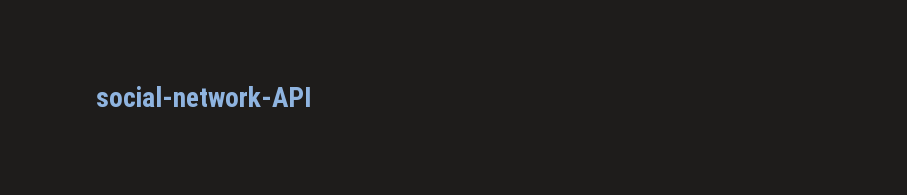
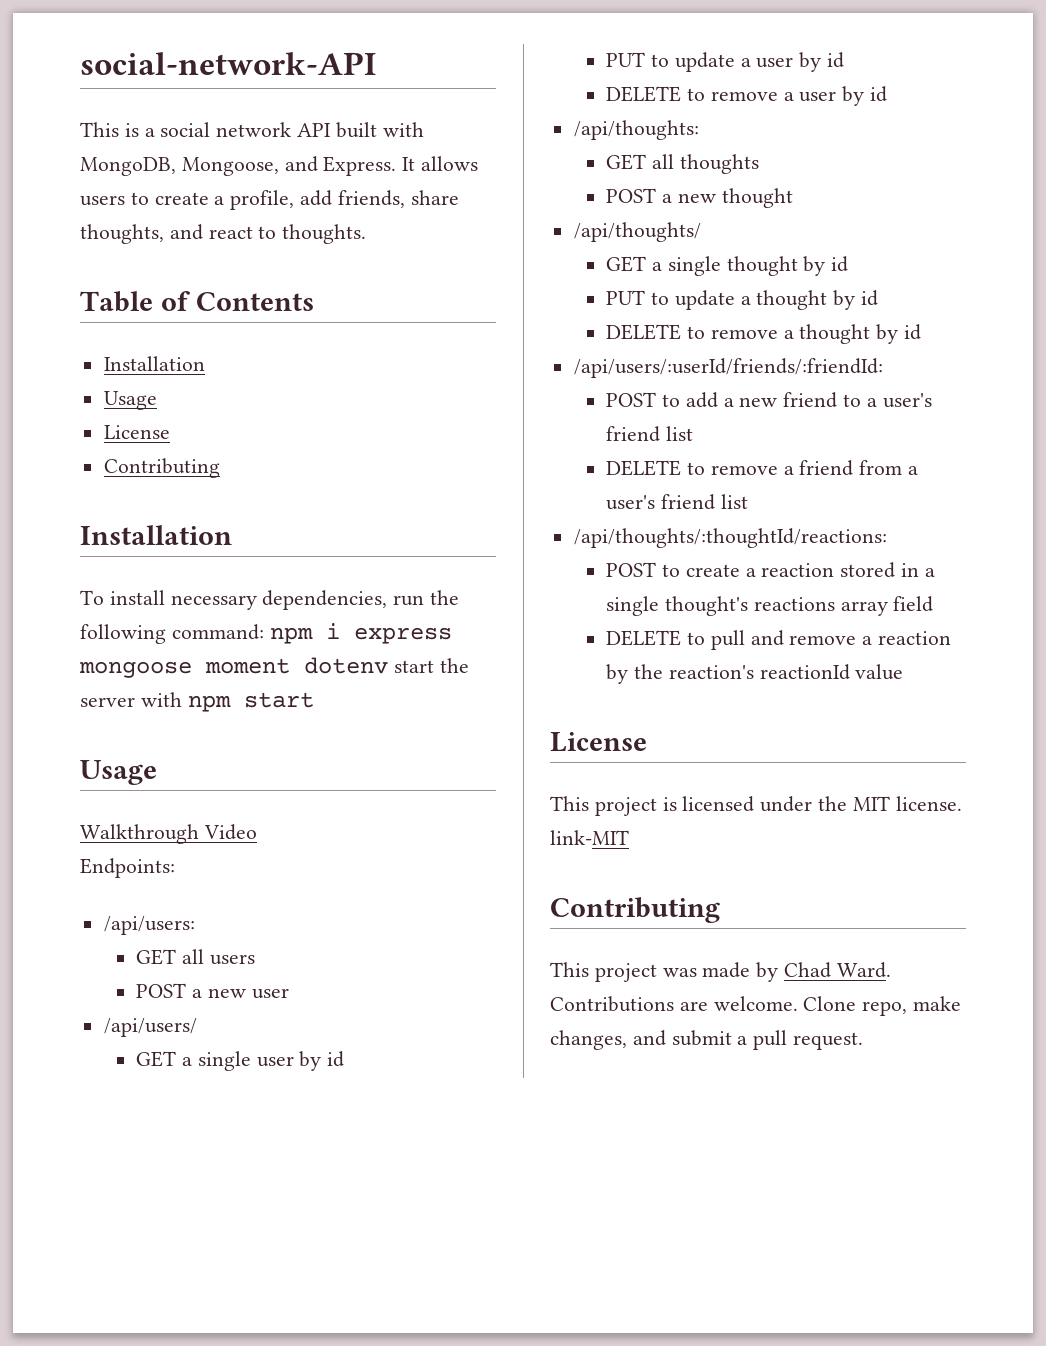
(312, 96) none -> [80,122,424,138] [80,156,479,176] [80,190,459,210] [80,224,367,244] [80,291,314,312] [103,356,205,371] [103,391,157,410] [103,425,170,439] [103,458,220,478] [80,525,232,545] [80,590,460,610] [80,623,452,644] [79,657,469,678] [80,692,314,712] [80,760,157,785] [80,824,257,844] [80,858,175,878] [103,916,195,935] [136,949,255,965] [136,983,289,999] [103,1018,197,1037] [136,1051,345,1071] [606,52,845,72] [606,86,888,106] [573,120,699,140] [606,154,759,174] [606,188,793,208] [573,222,701,242] [606,256,849,276] [606,290,879,310] [606,324,922,344] [573,358,883,378] [606,392,932,408] [606,426,694,442] [606,460,919,476] [606,494,748,510] [573,528,887,548] [606,562,935,578] [606,596,934,616] [606,630,952,650] [606,664,904,684] [550,732,647,752] [550,796,962,816] [550,830,629,845] [550,897,720,923] [550,962,891,982] [550,996,962,1016] [550,1030,864,1050] // This is a social network API built with MongoDB, Mongoose, and Express. It allows users to create a profile, add friends, share thoughts, and react to thoughts. // Table of Contents // Installation // Usage // License // Contributing // Installation // To install necessary dependencies, run the following command: npm i express mongoose moment dotenv start the server with npm start // Usage // Walkthrough Video // Endpoints: // /api/users: // GET all users // POST a new user // /api/users/ // GET a single user by id // PUT to update a user by id // DELETE to remove a user by id // /api/thoughts: // GET all thoughts // POST a new thought // /api/thoughts/ // GET a single thought by id // PUT to update a thought by id // DELETE to remove a thought by id // /api/users/:userId/friends/:friendId: // POST to add a new friend to a user's friend list // DELETE to remove a friend from a user's friend list // /api/thoughts/:thoughtId/reactions: // POST to create a reaction stored in a single thought's reactions array field // DELETE to pull and remove a reaction by the reaction's reactionId value // License // This project is licensed under the MIT license. link-MIT // Contributing // This project was made by Chad Ward. Contributions are welcome. Clone repo, make changes, and submit a pull request.

